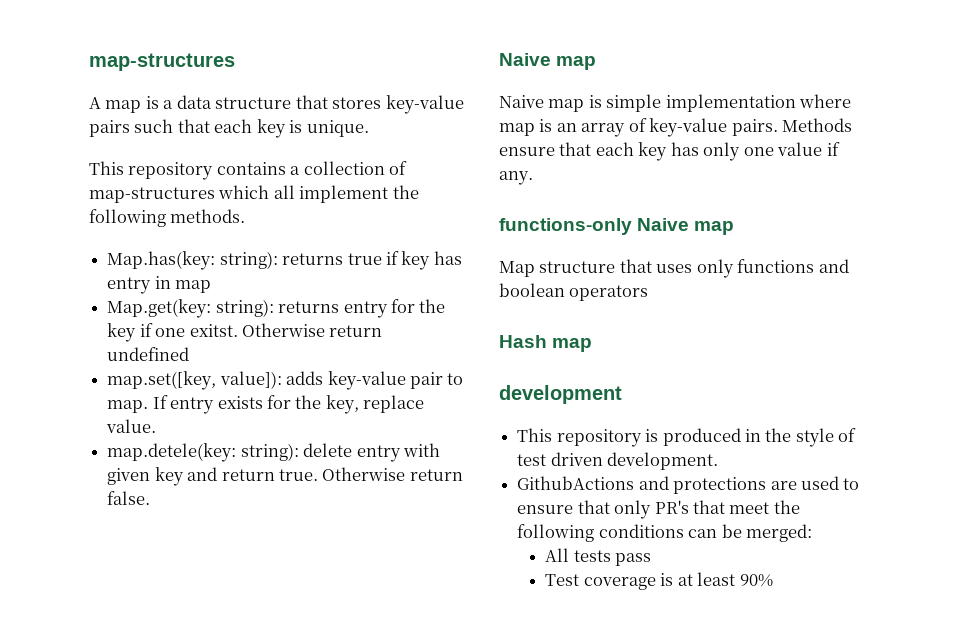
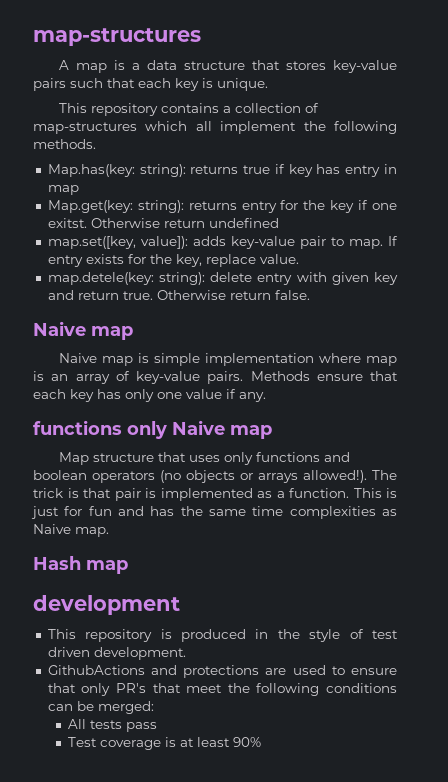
[499,218,632,235] functions-only -> [33,420,167,439] functions only
(649, 293) none -> [160,470,397,483] [33,488,397,501] [31,506,397,519] [33,524,109,537] (no objects or arrays allowed!). The trick is that pair is implemented as a function. This is just for fun and has the same time complexities as Naive map.

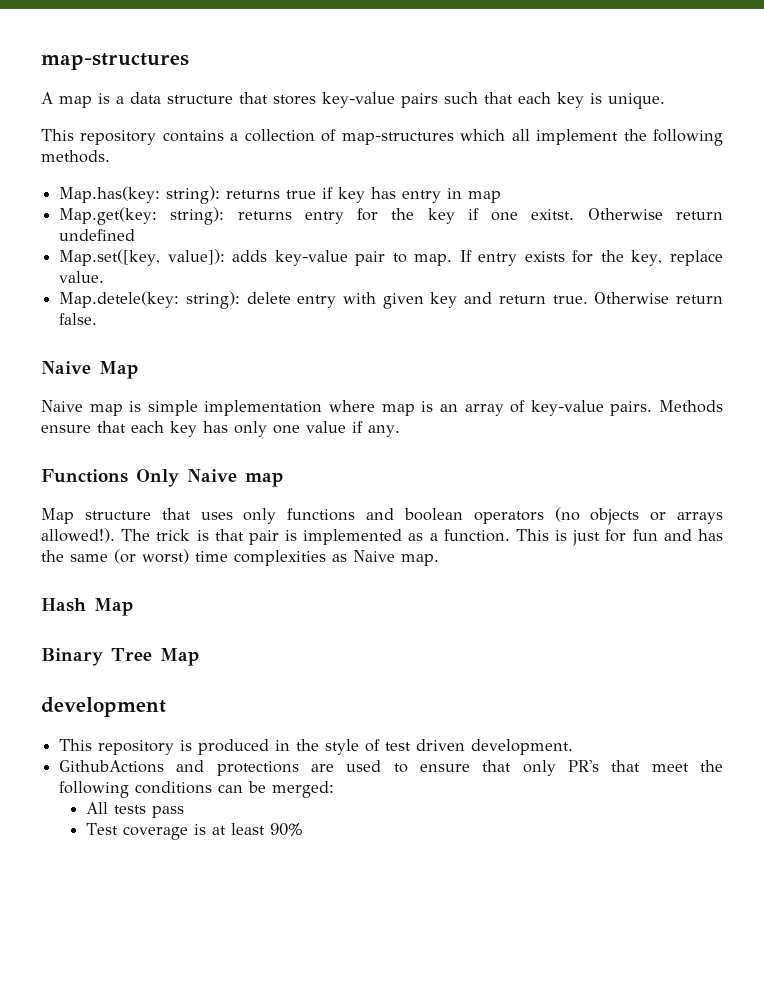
[47,236,136,249] map.set([key, -> [59,249,161,266] Map.set([key,
[47,272,154,285] map.detele(key: -> [59,291,180,308] Map.detele(key:
[91,326,133,340] map -> [99,361,138,379] Map
[33,420,167,439] functions only -> [41,469,179,487] Functions Only
(246, 512) none -> [114,549,189,564] (or worst)
[86,560,128,574] map -> [94,598,133,616] [41,648,199,666] Map // Binary Tree Map

